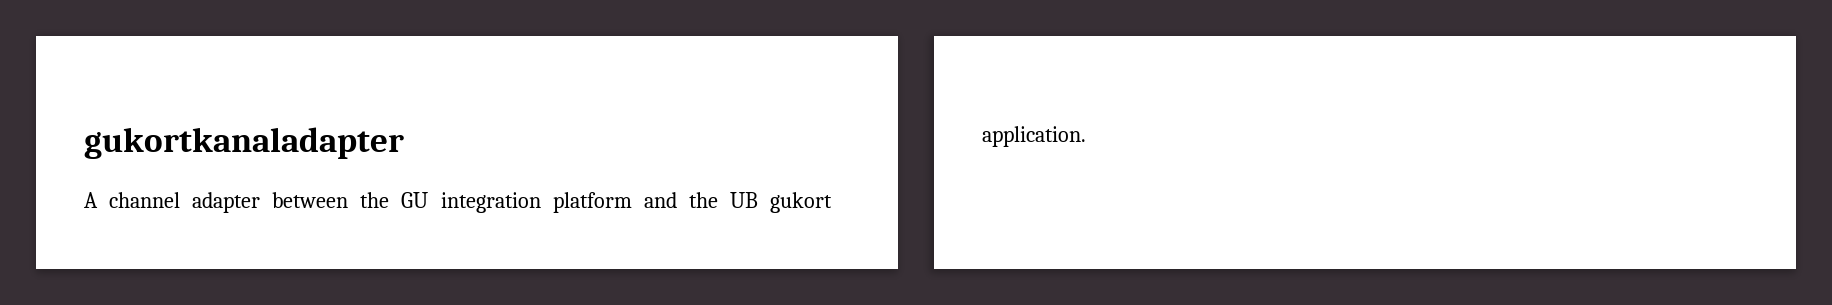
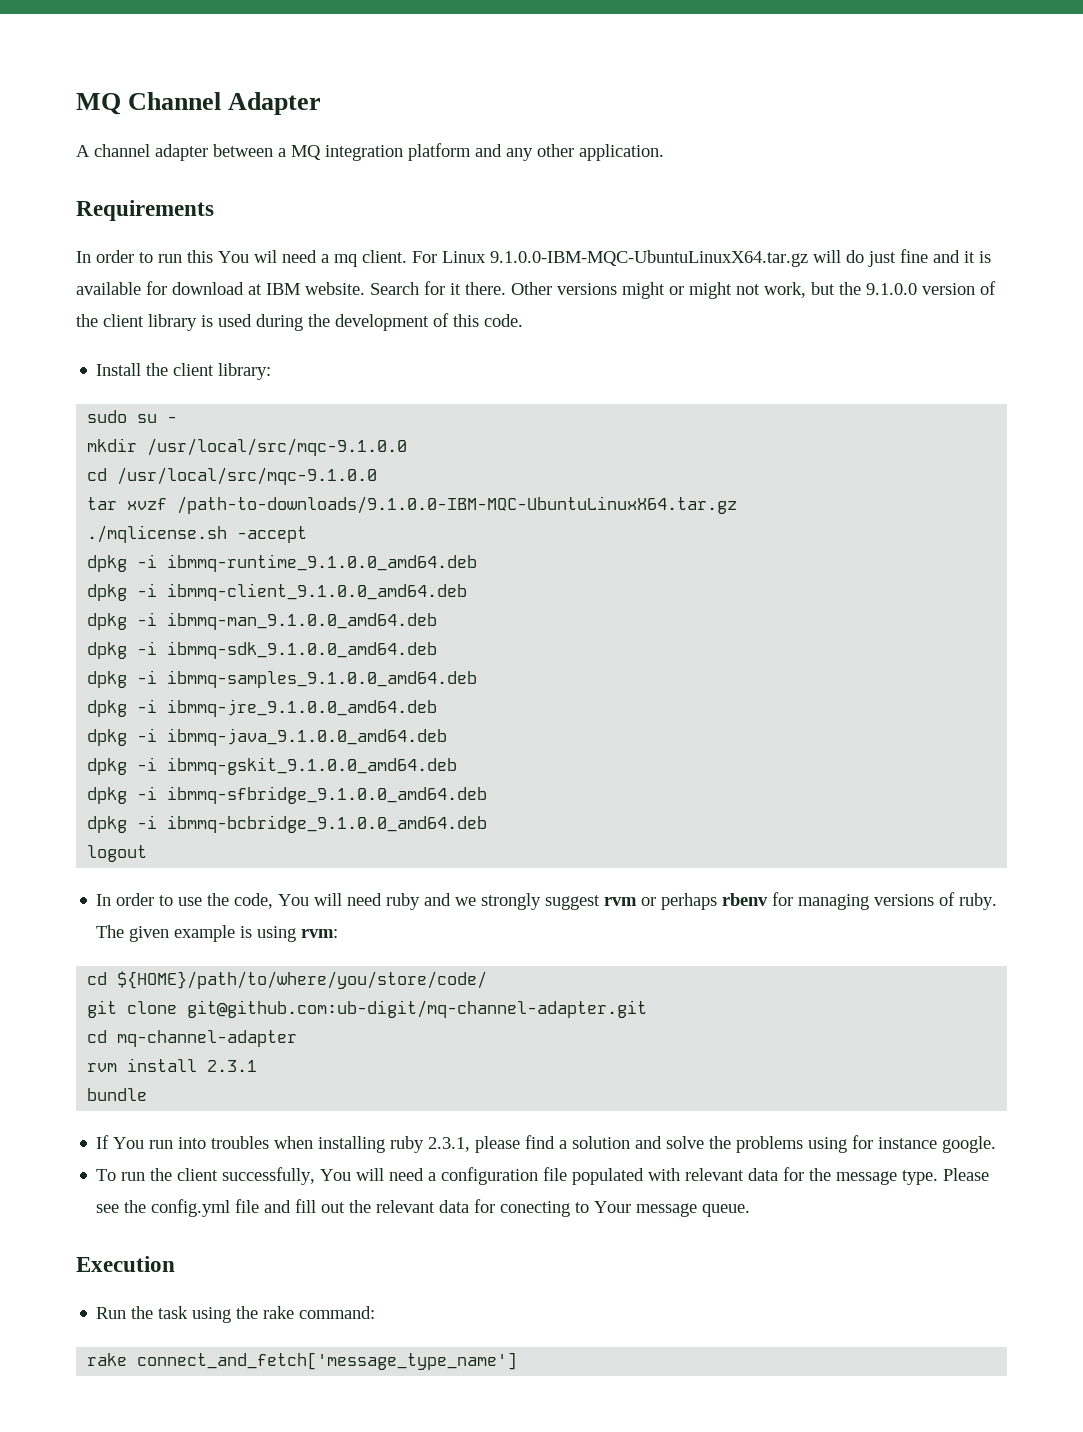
[84,127,404,159] gukortkanaladapter -> [76,92,322,115] MQ Channel Adapter
[360,192,429,208] the GU -> [278,145,321,160] a MQ
[688,192,833,213] [982,126,1086,147] the UB gukort application. -> [506,144,664,161] [76,200,214,221] [76,249,991,267] [76,281,996,299] [76,313,523,331] [96,363,272,380] [87,410,178,423] [87,438,408,456] [87,467,378,485] [87,496,738,514] [87,525,308,543] [87,554,478,572] [87,583,468,601] [87,612,438,630] [87,641,438,659] [87,670,478,688] [87,699,438,717] [87,728,448,746] [87,757,458,775] [87,786,488,804] [87,815,488,833] [87,845,148,862] [96,892,998,910] [96,925,339,942] [87,971,488,989] [87,1000,648,1018] [87,1030,298,1047] [87,1058,258,1072] [87,1088,148,1101] [96,1135,997,1153] [96,1167,990,1185] [96,1199,751,1217] [76,1256,175,1272] [96,1306,376,1323] [87,1352,518,1370] any other application. // Requirements // In order to run this You wil need a mq client. For Linux 9.1.0.0-IBM-MQC-UbuntuLinuxX64.tar.gz will do just fine and it is available for download at IBM website. Search for it there. Other versions might or might not work, but the 9.1.0.0 version of the client library is used during the development of this code. // Install the client library: // sudo su - // mkdir /usr/local/src/mqc-9.1.0.0 // cd /usr/local/src/mqc-9.1.0.0 // tar xvzf /path-to-downloads/9.1.0.0-IBM-MQC-UbuntuLinuxX64.tar.gz // ./mqlicense.sh -accept // dpkg -i ibmmq-runtime_9.1.0.0_amd64.deb // dpkg -i ibmmq-client_9.1.0.0_amd64.deb // dpkg -i ibmmq-man_9.1.0.0_amd64.deb // dpkg -i ibmmq-sdk_9.1.0.0_amd64.deb // dpkg -i ibmmq-samples_9.1.0.0_amd64.deb // dpkg -i ibmmq-jre_9.1.0.0_amd64.deb // dpkg -i ibmmq-java_9.1.0.0_amd64.deb // dpkg -i ibmmq-gskit_9.1.0.0_amd64.deb // dpkg -i ibmmq-sfbridge_9.1.0.0_amd64.deb // dpkg -i ibmmq-bcbridge_9.1.0.0_amd64.deb // logout // In order to use the code, You will need ruby and we strongly suggest rvm or perhaps rbenv for managing versions of ruby. The given example is using rvm: // cd ${HOME}/path/to/where/you/store/code/ // git clone git@github.com:ub-digit/mq-channel-adapter.git // cd mq-channel-adapter // rvm install 2.3.1 // bundle // If You run into troubles when installing ruby 2.3.1, please find a solution and solve the problems using for instance google. // To run the client successfully, You will need a configuration file populated with relevant data for the message type. Please see the config.yml file and fill out the relevant data for conecting to Your message queue. // Execution // Run the task using the rake command: // rake connect_and_fetch['message_type_name']

